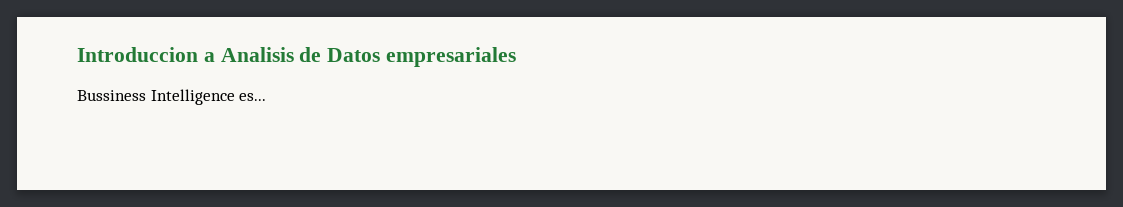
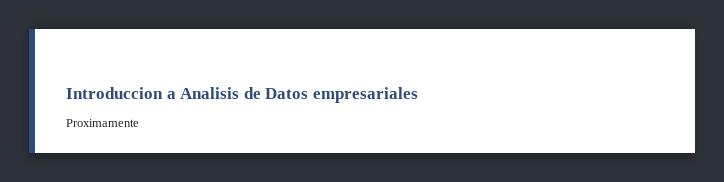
[77,89,267,105] Bussiness Intelligence es... -> [66,119,139,127] Proximamente

